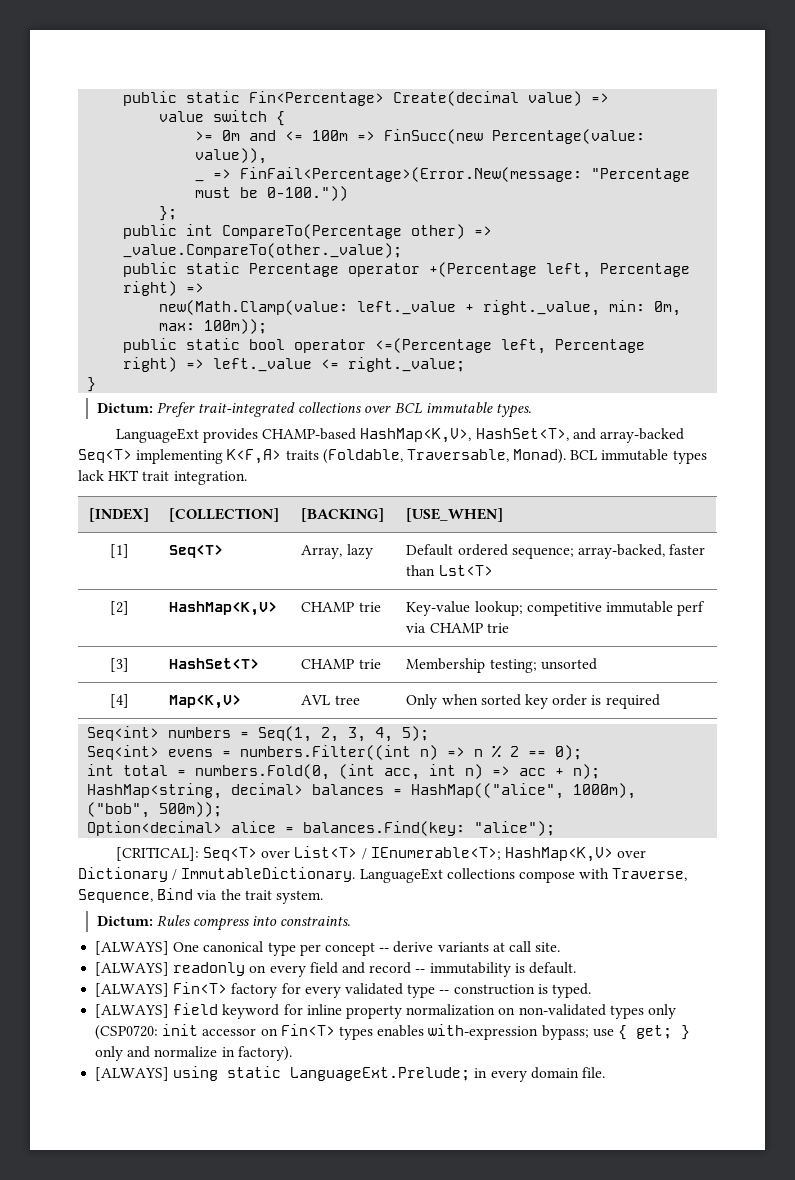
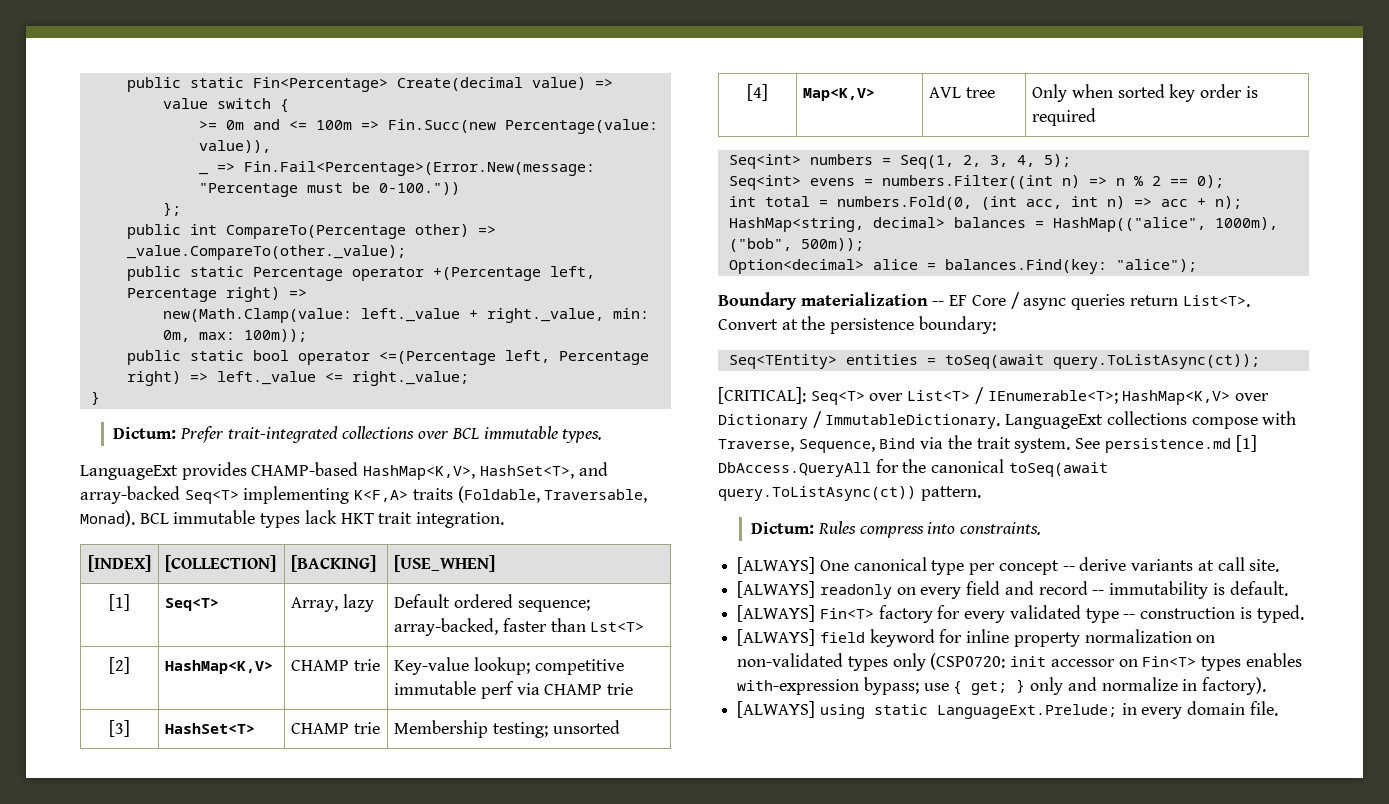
[384,129,484,144] FinSucc(new -> [387,119,496,133] Fin.Succ(new
[240,167,583,182] FinFail<Percentage>(Error.New(message: -> [243,161,595,176] Fin.Fail<Percentage>(Error.New(message:
(556, 828) none -> [718,292,1250,310] [718,316,996,334] [728,354,1260,369] // Boundary materialization -- EF Core / async queries return List<T>. Convert at the persistence boundary: // Seq<TEntity> entities = toSeq(await query.ToListAsync(ct));
(323, 897) none -> [1075,435,1257,453] [718,459,1108,477] [718,486,981,501] See persistence.md [1] DbAccess.QueryAll for the canonical toSeq(await query.ToListAsync(ct)) pattern.

